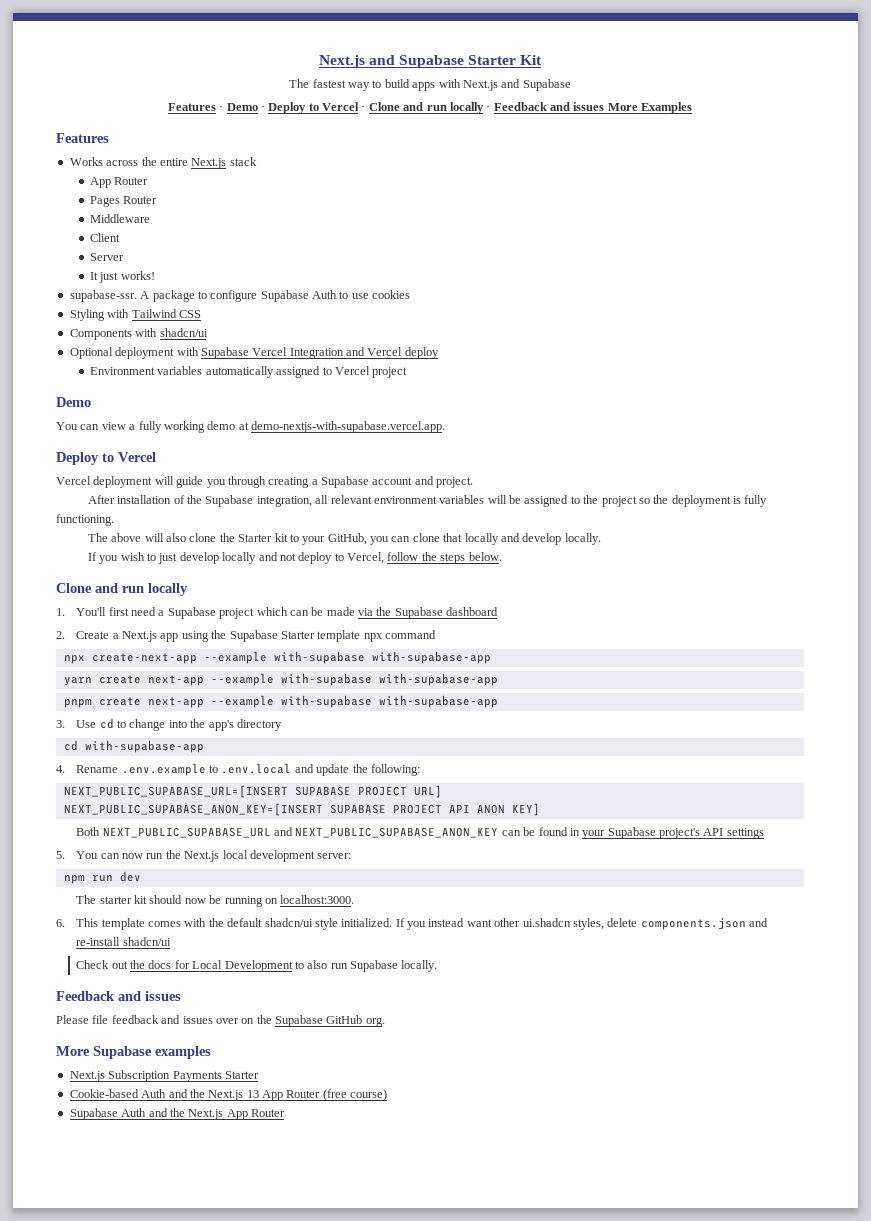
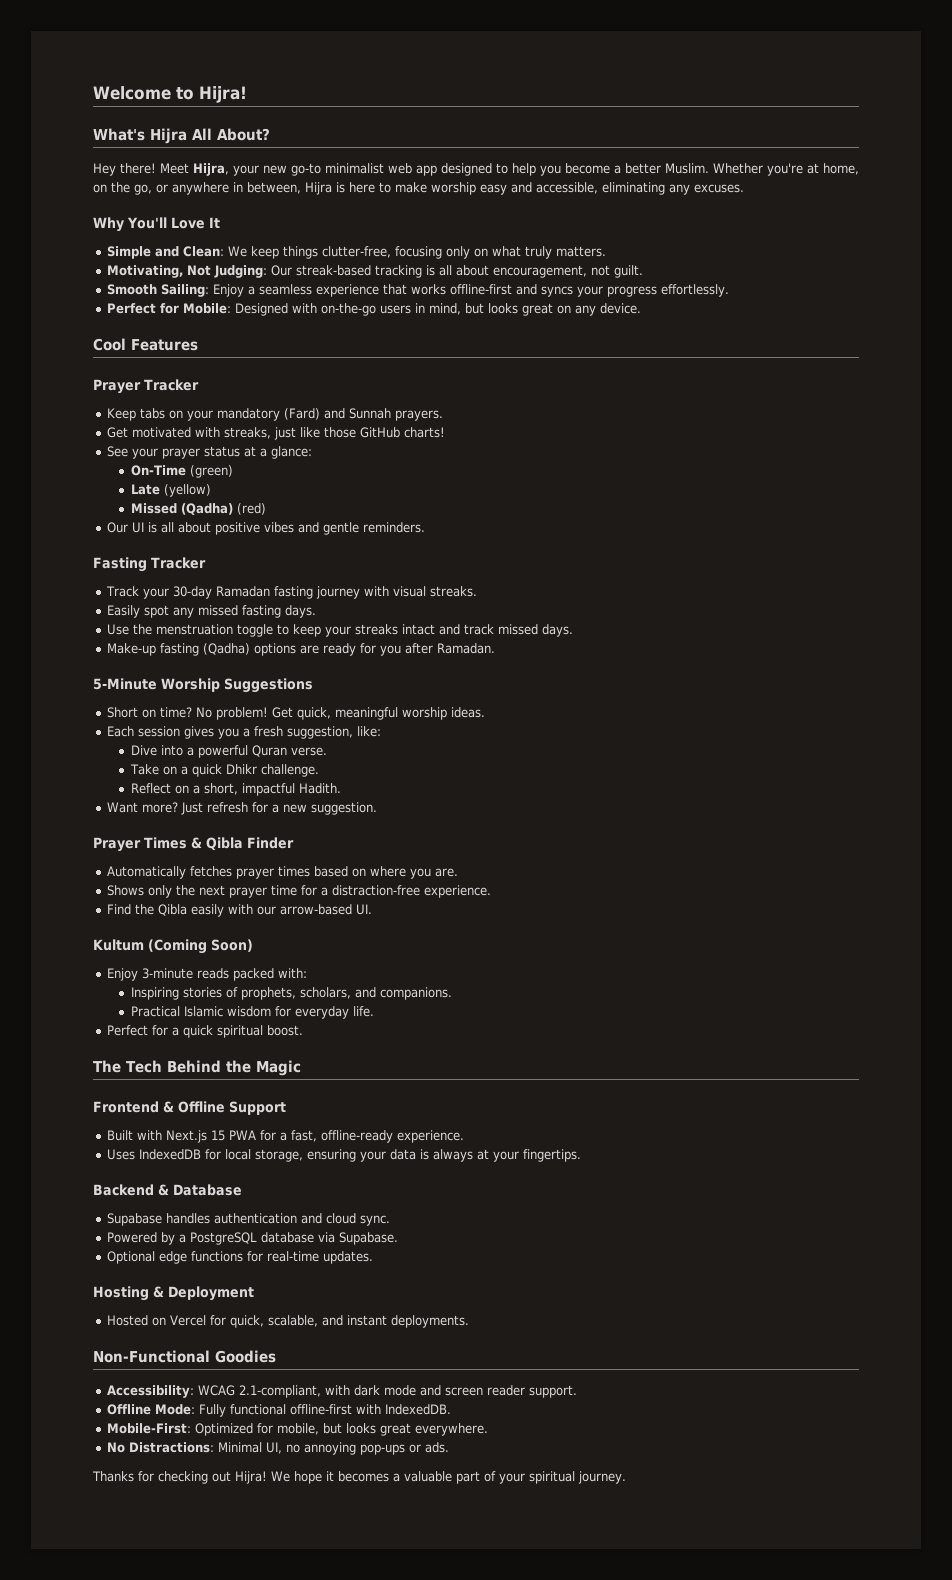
[318,55,543,68] [289,79,571,91] [167,102,693,114] [56,133,109,143] [69,157,257,169] [90,177,149,188] [90,196,158,207] [90,214,151,223] [90,233,121,242] [90,253,125,261] [90,271,155,283] [69,290,411,302] [69,309,201,321] [69,328,208,340] [69,347,439,359] [90,366,408,378] [56,397,91,407] [56,421,445,433] [56,452,156,465] [56,476,474,488] [87,495,768,507] [56,514,114,526] [87,533,601,545] [87,552,502,564] [56,583,188,596] [56,607,499,619] [56,630,437,642] [63,651,491,664] [63,673,498,686] [63,695,498,708] [56,718,282,731] [63,740,204,753] [56,763,420,776] [63,785,442,798] [63,803,540,816] [76,827,764,839] [56,850,352,862] [63,871,141,884] [76,895,355,907] [56,918,769,930] [76,937,171,946] [76,960,438,972] [56,991,181,1001] [56,1015,385,1027] [56,1046,211,1059] [69,1070,259,1082] [69,1089,388,1101] [69,1108,285,1120] Next.js and Supabase Starter Kit // The fastest way to build apps with Next.js and Supabase // Features · Demo · Deploy to Vercel · Clone and run locally · Feedback and issues More Examples // Features // Works across the entire Next.js stack // App Router // Pages Router // Middleware // Client // Server // It just works! // supabase-ssr. A package to configure Supabase Auth to use cookies // Styling with Tailwind CSS // Components with shadcn/ui // Optional deployment with Supabase Vercel Integration and Vercel deploy // Environment variables automatically assigned to Vercel project // Demo // You can view a fully working demo at demo-nextjs-with-supabase.vercel.app. // Deploy to Vercel // Vercel deployment will guide you through creating a Supabase account and project. // After installation of the Supabase integration, all relevant environment variables will be assigned to the project so the deployment is fully functioning. // The above will also clone the Starter kit to your GitHub, you can clone that locally and develop locally. // If you wish to just develop locally and not deploy to Vercel, follow the steps below. // Clone and run locally // 1. You'll first need a Supabase project which can be made via the Supabase dashboard // 2. Create a Next.js app using the Supabase Starter template npx command // npx create-next-app --example with-supabase with-supabase-app // yarn create next-app --example with-supabase with-supabase-app // pnpm create next-app --example with-supabase with-supabase-app // 3. Use cd to change into the app's directory // cd with-supabase-app // 4. Rename .env.example to .env.local and update the following: // NEXT_PUBLIC_SUPABASE_URL=[INSERT SUPABASE PROJECT URL] // NEXT_PUBLIC_SUPABASE_ANON_KEY=[INSERT SUPABASE PROJECT API ANON KEY] // Both NEXT_PUBLIC_SUPABASE_URL and NEXT_PUBLIC_SUPABASE_ANON_KEY can be found in your Supabase project's API settings // 5. You can now run the Next.js local development server: // npm run dev // The starter kit should now be running on localhost:3000. // 6. This template comes with the default shadcn/ui style initialized. If you instead want other ui.shadcn styles, delete components.json and re-install shadcn/ui // Check out the docs for Local Development to also run Supabase locally. // Feedback and issues // Please file feedback and issues over on the Supabase GitHub org. // More Supabase examples // Next.js Subscription Payments Starter // Cookie-based Auth and the Next.js 13 App Router (free course) // Supabase Auth and the Next.js App Router -> [93,86,247,103] [93,128,270,144] [93,163,859,176] [93,182,744,195] [93,217,220,232] [107,246,607,259] [107,265,644,278] [107,284,730,297] [107,303,642,316] [93,338,198,351] [93,379,199,394] [107,408,444,421] [107,427,446,440] [107,446,313,459] [131,465,234,478] [131,484,212,497] [131,503,267,515] [107,522,426,535] [93,557,206,572] [106,586,478,599] [107,605,317,618] [107,624,574,637] [107,643,496,656] [93,678,313,693] [107,707,486,720] [107,726,382,739] [131,745,328,758] [130,764,320,777] [131,783,342,796] [107,802,378,815] [93,837,294,852] [107,866,459,879] [107,885,492,898] [107,904,373,917] [93,939,253,954] [107,968,308,981] [131,987,453,1000] [131,1006,375,1019] [107,1025,304,1038] [93,1060,301,1076] [93,1101,286,1115] [107,1130,465,1143] [107,1149,582,1162] [93,1184,242,1196] [107,1213,391,1226] [107,1232,399,1245] [107,1251,374,1264] [93,1286,254,1301] [107,1315,470,1328] [93,1350,276,1363] [107,1385,578,1398] [107,1404,452,1417] [107,1423,489,1436] [107,1442,450,1455] [92,1471,626,1484] Welcome to Hijra! // What's Hijra All About? // Hey there! Meet Hijra, your new go-to minimalist web app designed to help you become a better Muslim. Whether you're at home, on the go, or anywhere in between, Hijra is here to make worship easy and accessible, eliminating any excuses. // Why You'll Love It // Simple and Clean: We keep things clutter-free, focusing only on what truly matters. // Motivating, Not Judging: Our streak-based tracking is all about encouragement, not guilt. // Smooth Sailing: Enjoy a seamless experience that works offline-first and syncs your progress effortlessly. // Perfect for Mobile: Designed with on-the-go users in mind, but looks great on any device. // Cool Features // Prayer Tracker // Keep tabs on your mandatory (Fard) and Sunnah prayers. // Get motivated with streaks, just like those GitHub charts! // See your prayer status at a glance: // On-Time (green) // Late (yellow) // Missed (Qadha) (red) // Our UI is all about positive vibes and gentle reminders. // Fasting Tracker // Track your 30-day Ramadan fasting journey with visual streaks. // Easily spot any missed fasting days. // Use the menstruation toggle to keep your streaks intact and track missed days. // Make-up fasting (Qadha) options are ready for you after Ramadan. // 5-Minute Worship Suggestions // Short on time? No problem! Get quick, meaningful worship ideas. // Each session gives you a fresh suggestion, like: // Dive into a powerful Quran verse. // Take on a quick Dhikr challenge. // Reflect on a short, impactful Hadith. // Want more? Just refresh for a new suggestion. // Prayer Times & Qibla Finder // Automatically fetches prayer times based on where you are. // Shows only the next prayer time for a distraction-free experience. // Find the Qibla easily with our arrow-based UI. // Kultum (Coming Soon) // Enjoy 3-minute reads packed with: // Inspiring stories of prophets, scholars, and companions. // Practical Islamic wisdom for everyday life. // Perfect for a quick spiritual boost. // The Tech Behind the Magic // Frontend & Offline Support // Built with Next.js 15 PWA for a fast, offline-ready experience. // Uses IndexedDB for local storage, ensuring your data is always at your fingertips. // Backend & Database // Supabase handles authentication and cloud sync. // Powered by a PostgreSQL database via Supabase. // Optional edge functions for real-time updates. // Hosting & Deployment // Hosted on Vercel for quick, scalable, and instant deployments. // Non-Functional Goodies // Accessibility: WCAG 2.1-compliant, with dark mode and screen reader support. // Offline Mode: Fully functional offline-first with IndexedDB. // Mobile-First: Optimized for mobile, but looks great everywhere. // No Distractions: Minimal UI, no annoying pop-ups or ads. // Thanks for checking out Hijra! We hope it becomes a valuable part of your spiritual journey.

